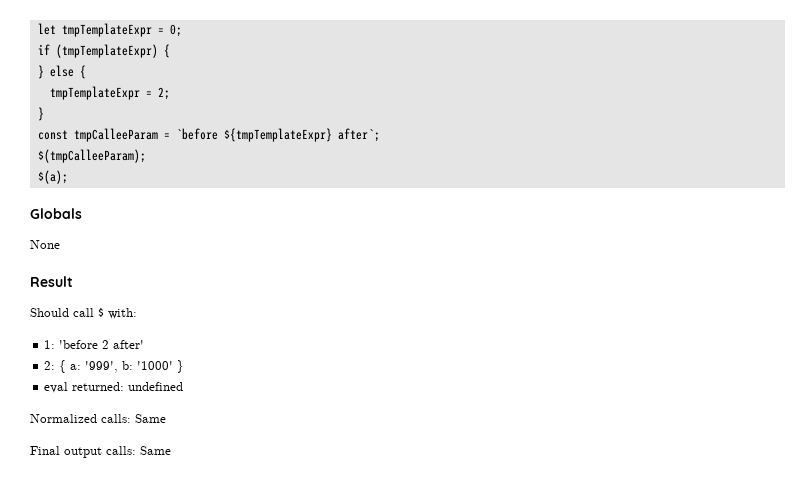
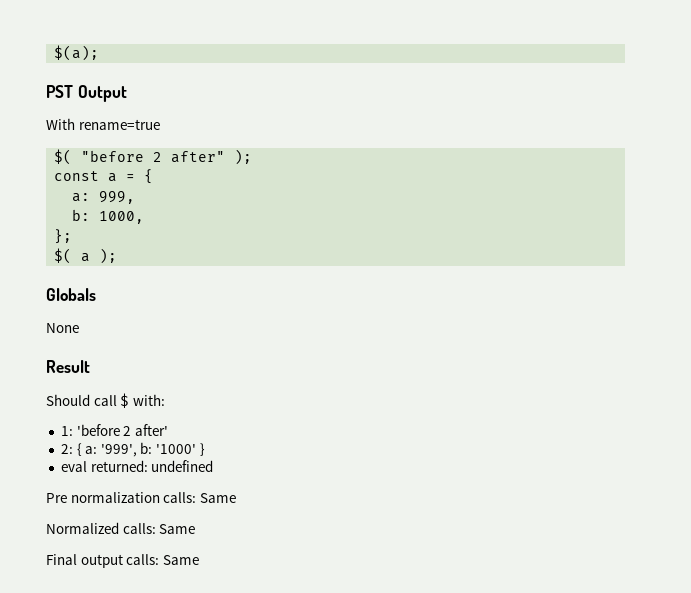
[37,23,182,37] [37,44,170,58] [37,65,86,79] [49,86,170,100] [37,107,44,121] [37,128,380,142] [37,149,146,163] [37,170,68,184] let tmpTemplateExpr = 0; // if (tmpTemplateExpr) { // } else { // tmpTemplateExpr = 2; // } // const tmpCalleeParam = `before ${tmpTemplateExpr} after`; // $(tmpCalleeParam); // $(a); -> [54,45,100,61] [46,85,127,102] [46,118,160,130] [54,149,253,165] [54,169,154,184] [72,191,136,204] [72,209,145,224] [54,229,73,244] [54,248,118,264] $(a); // PST Output // With rename=true // $( "before 2 after" ); // const a = { // a: 999, // b: 1000, // }; // $( a );
(184, 386) none -> [46,492,236,503] // Pre normalization calls: Same

